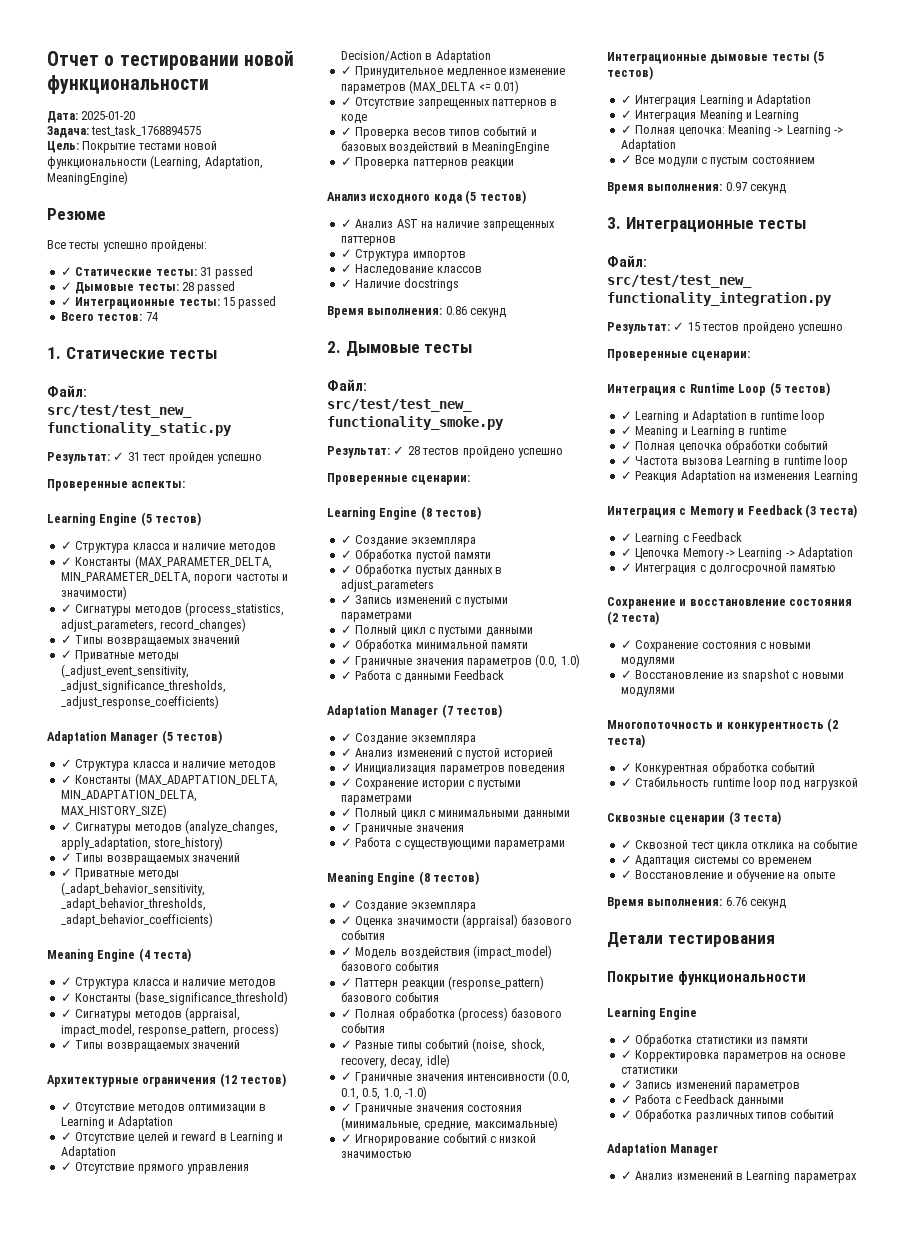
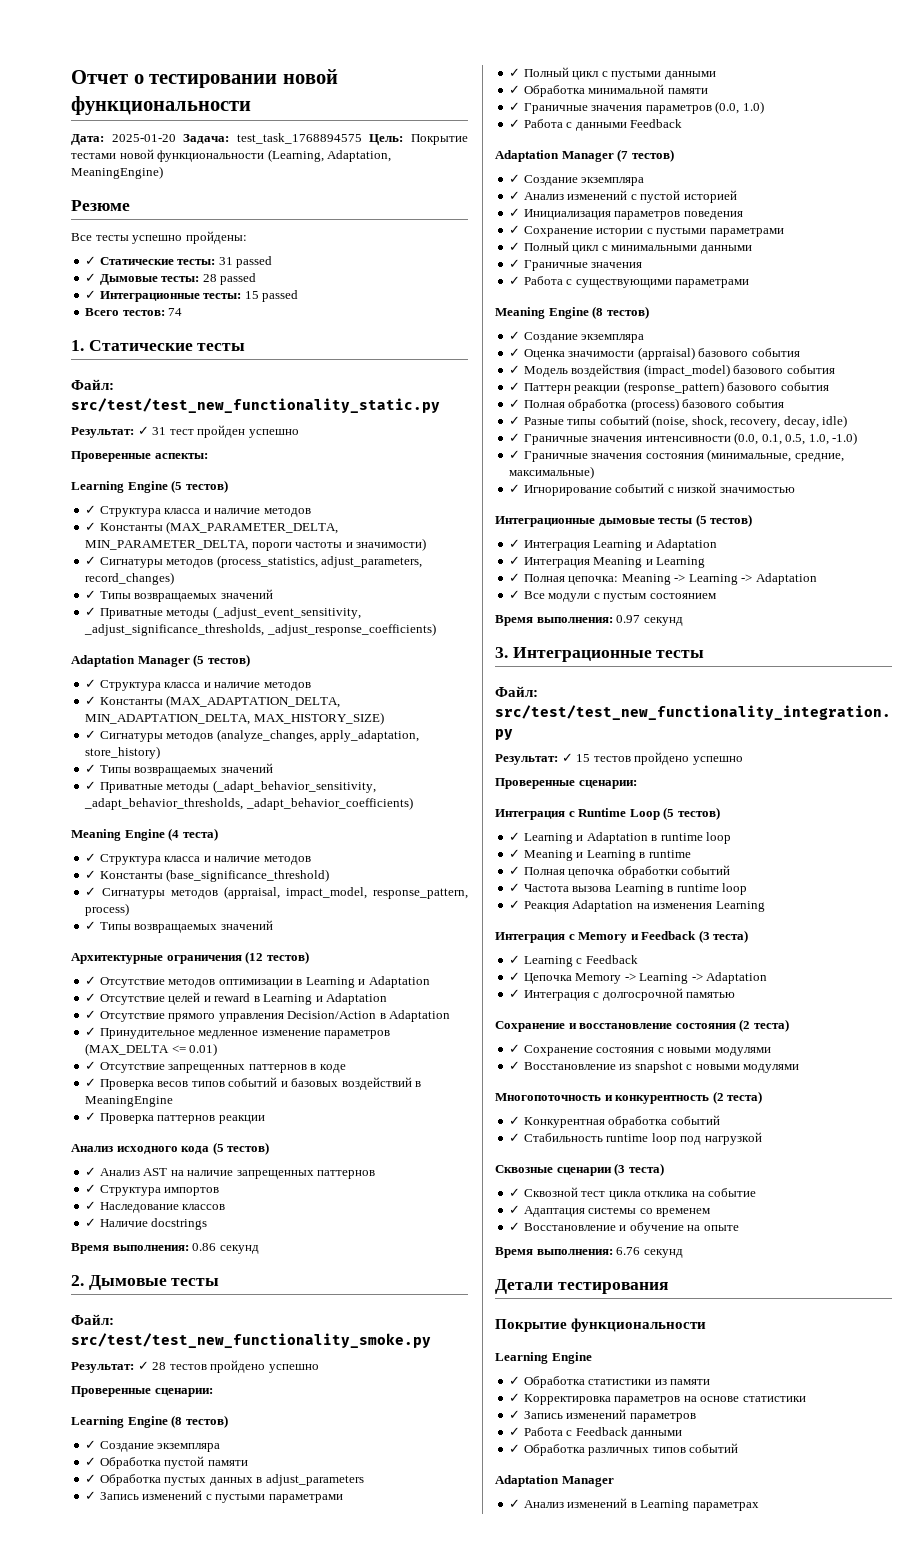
(136, 115) // -> (176, 138) none
(202, 130) // -> (362, 138) none

